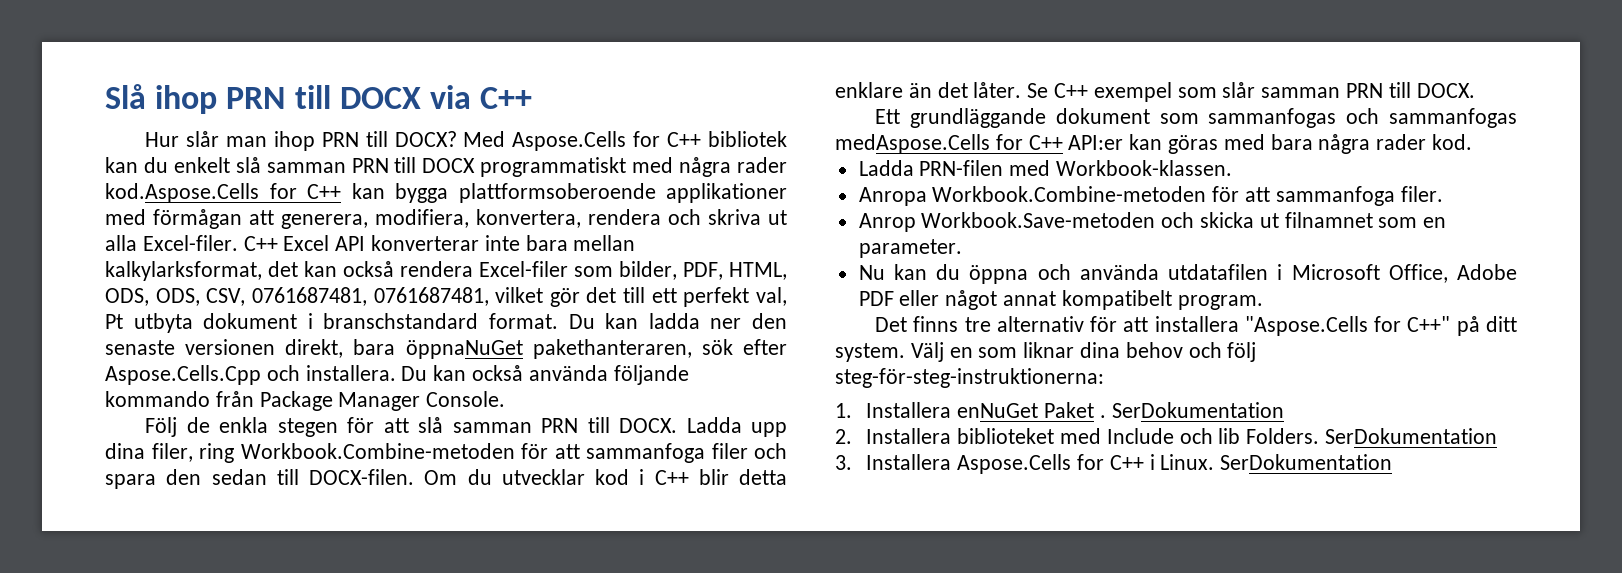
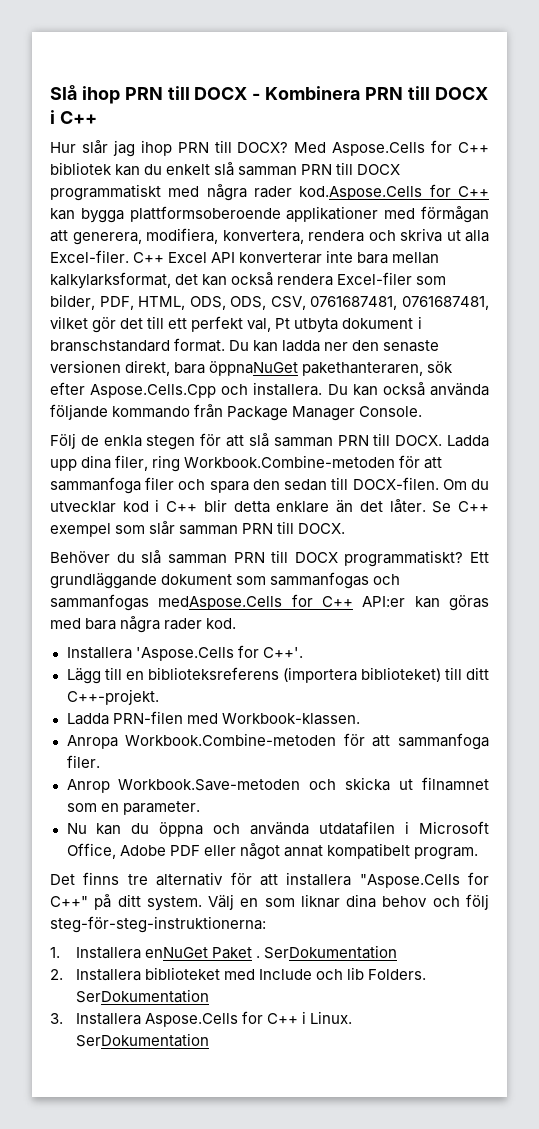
[429,85,471,109] via -> [252,86,488,100] [50,110,55,124] - Kombinera PRN till DOCX i
[225,136,267,147] man -> [112,140,135,157] jag
(1475, 90) none -> [50,550,464,567] Behöver du slå samman PRN till DOCX programmatiskt?
(1473, 142) none -> [66,645,303,661] [66,667,489,684] [66,689,159,705] // Installera 'Aspose.Cells for C++'. // Lägg till en biblioteksreferens (importera biblioteket) till ditt C++-projekt.

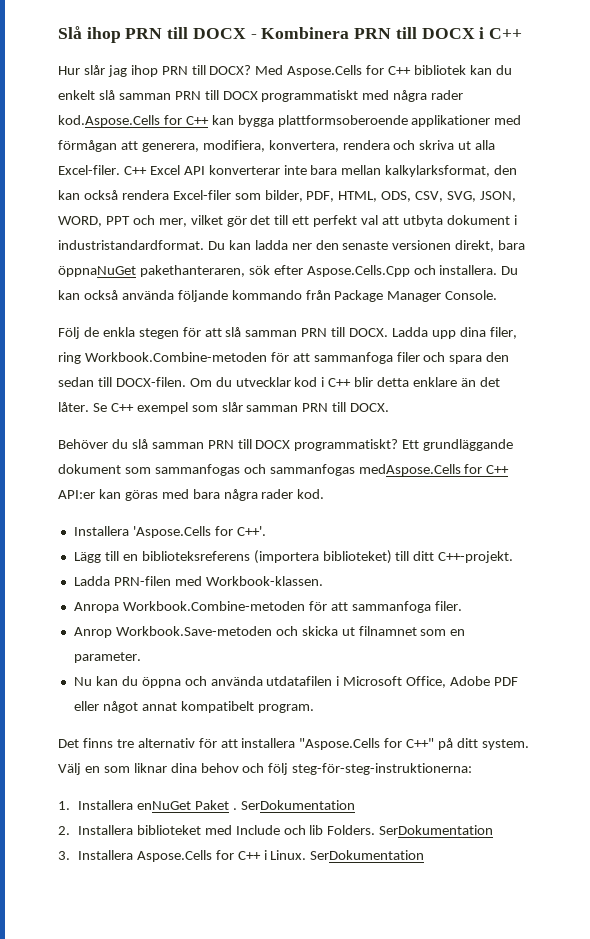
[175,274,199,285] det -> [494,165,518,175] den
[230,296,490,310] ODS, CSV, 0761687481, 0761687481, -> [415,191,517,202] [58,215,187,227] CSV, SVG, JSON, WORD, PPT och mer,
[247,318,291,332] val, Pt -> [361,215,400,225] val att
[50,338,226,352] branschstandard format. -> [58,240,204,250] industristandardformat.

